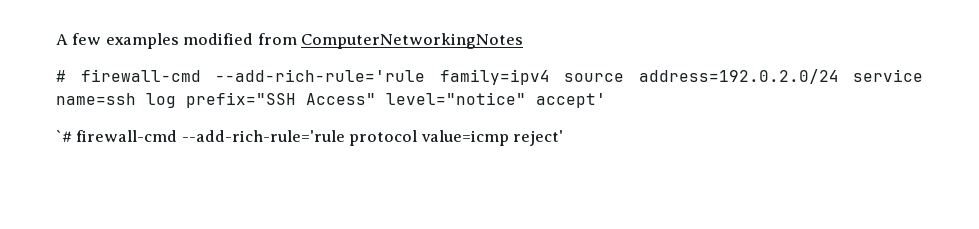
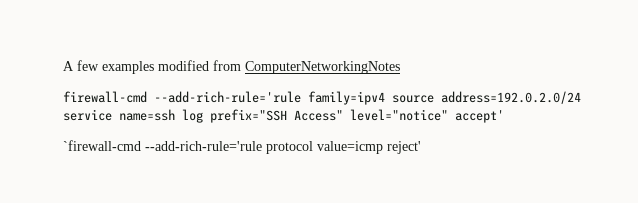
[56,70,66,82] # -> (400, 67) none
[56,130,178,142] `# firewall-cmd -> [63,140,141,151] `firewall-cmd

